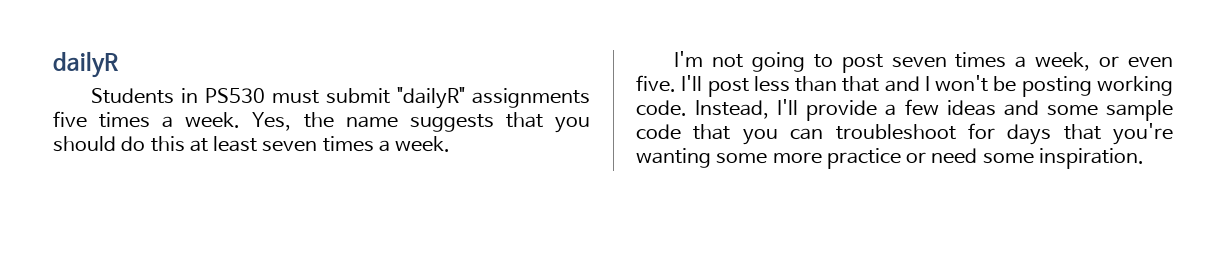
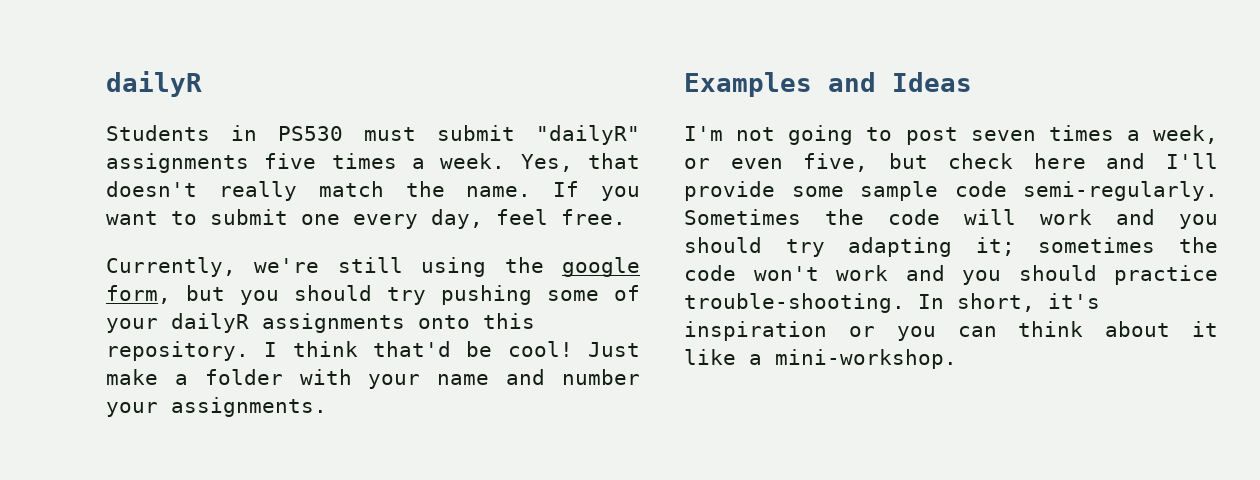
[303,112,590,133] [53,136,451,152] the name suggests that you should do this at least seven times a week. -> [588,153,640,169] [106,181,640,201] [106,209,626,229] [106,257,640,277] [106,285,640,305] [106,313,535,333] [106,341,640,361] [106,369,640,389] [106,397,327,417] [684,72,972,97] that doesn't really match the name. If you want to submit one every day, feel free. // Currently, we're still using the google form, but you should try pushing some of your dailyR assignments onto this repository. I think that'd be cool! Just make a folder with your name and number your assignments. // Examples and Ideas
[636,75,1173,97] [636,99,1174,121] [636,123,1173,145] [636,148,1144,169] five. I'll post less than that and I won't be posting working code. Instead, I'll provide a few ideas and some sample code that you can troubleshoot for days that you're wanting some more practice or need some inspiration. -> [803,153,1218,172] [684,181,1218,201] [684,209,1218,229] [684,237,1218,257] [684,265,1218,285] [684,293,1100,313] [684,321,1218,341] [684,349,957,369] five, but check here and I'll provide some sample code semi-regularly. Sometimes the code will work and you should try adapting it; sometimes the code won't work and you should practice trouble-shooting. In short, it's inspiration or you can think about it like a mini-workshop.

